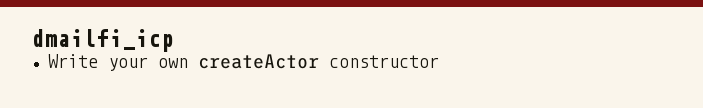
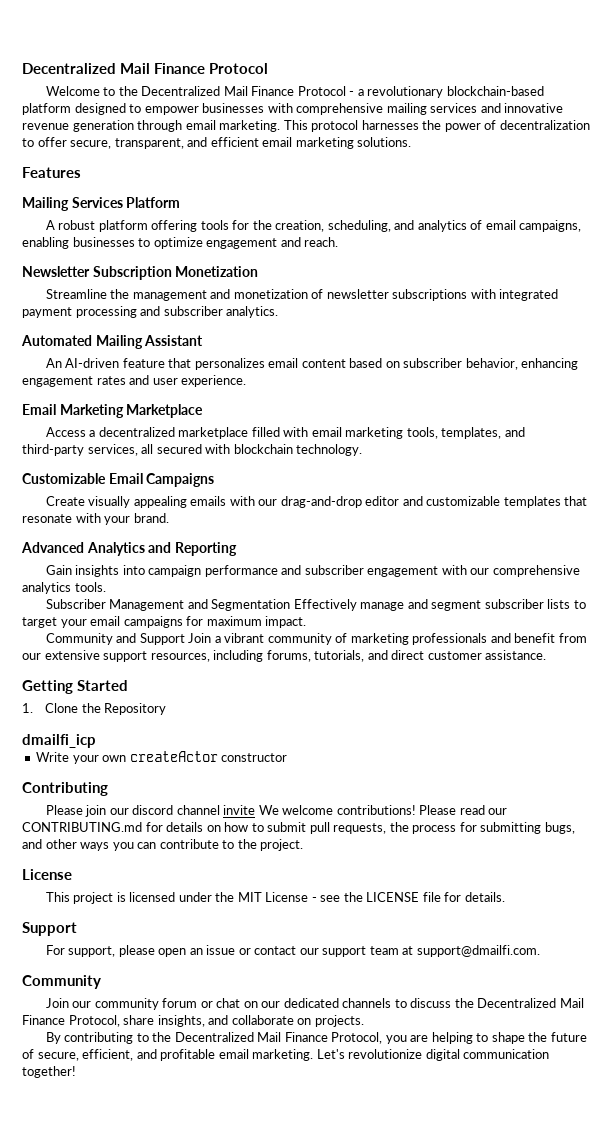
(31, 40) none -> [22,63,269,74] [45,86,544,98] [22,103,564,115] [22,120,590,132] [22,137,412,149] [22,167,81,178] [22,197,181,211] [45,220,582,232] [22,237,339,249] [22,266,259,280] [45,289,559,301] [22,306,279,318] [21,335,204,349] [45,358,579,370] [22,375,247,387] [22,404,204,418] [45,427,525,439] [22,444,363,456] [22,473,215,487] [45,496,588,508] [22,513,169,525] [21,542,237,556] [45,565,580,577] [22,582,106,594] [45,599,586,611] [22,616,307,628] [45,633,587,645] [22,650,547,662] [22,680,128,694] [22,703,167,715] Decentralized Mail Finance Protocol // Welcome to the Decentralized Mail Finance Protocol - a revolutionary blockchain-based platform designed to empower businesses with comprehensive mailing services and innovative revenue generation through email marketing. This protocol harnesses the power of decentralization to offer secure, transparent, and efficient email marketing solutions. // Features // Mailing Services Platform // A robust platform offering tools for the creation, scheduling, and analytics of email campaigns, enabling businesses to optimize engagement and reach. // Newsletter Subscription Monetization // Streamline the management and monetization of newsletter subscriptions with integrated payment processing and subscriber analytics. // Automated Mailing Assistant // An AI-driven feature that personalizes email content based on subscriber behavior, enhancing engagement rates and user experience. // Email Marketing Marketplace // Access a decentralized marketplace filled with email marketing tools, templates, and third-party services, all secured with blockchain technology. // Customizable Email Campaigns // Create visually appealing emails with our drag-and-drop editor and customizable templates that resonate with your brand. // Advanced Analytics and Reporting // Gain insights into campaign performance and subscriber engagement with our comprehensive analytics tools. // Subscriber Management and Segmentation Effectively manage and segment subscriber lists to target your email campaigns for maximum impact. // Community and Support Join a vibrant community of marketing professionals and benefit from our extensive support resources, including forums, tutorials, and direct customer assistance. // Getting Started // 1. Clone the Repository //
(439, 61) none -> [22,782,108,796] [45,805,508,817] [22,822,575,834] [22,839,304,851] [22,869,72,880] [45,892,505,904] [22,922,77,936] [45,945,540,957] [22,975,101,989] [45,998,584,1010] [22,1015,364,1027] [45,1032,587,1044] [22,1049,550,1061] [22,1066,76,1078] // Contributing // Please join our discord channel invite We welcome contributions! Please read our CONTRIBUTING.md for details on how to submit pull requests, the process for submitting bugs, and other ways you can contribute to the project. // License // This project is licensed under the MIT License - see the LICENSE file for details. // Support // For support, please open an issue or contact our support team at support@dmailfi.com. // Community // Join our community forum or chat on our dedicated channels to discuss the Decentralized Mail Finance Protocol, share insights, and collaborate on projects. // By contributing to the Decentralized Mail Finance Protocol, you are helping to shape the future of secure, efficient, and profitable email marketing. Let's revolutionize digital communication together!

